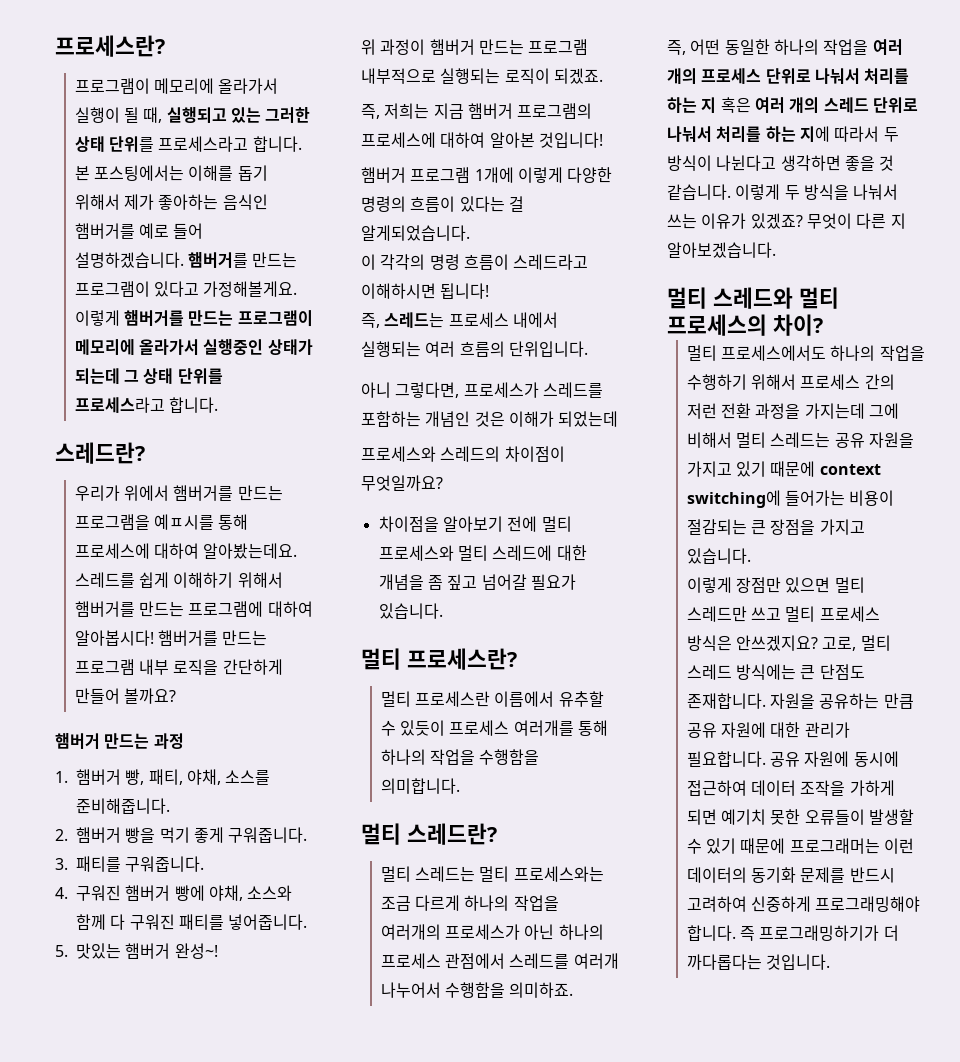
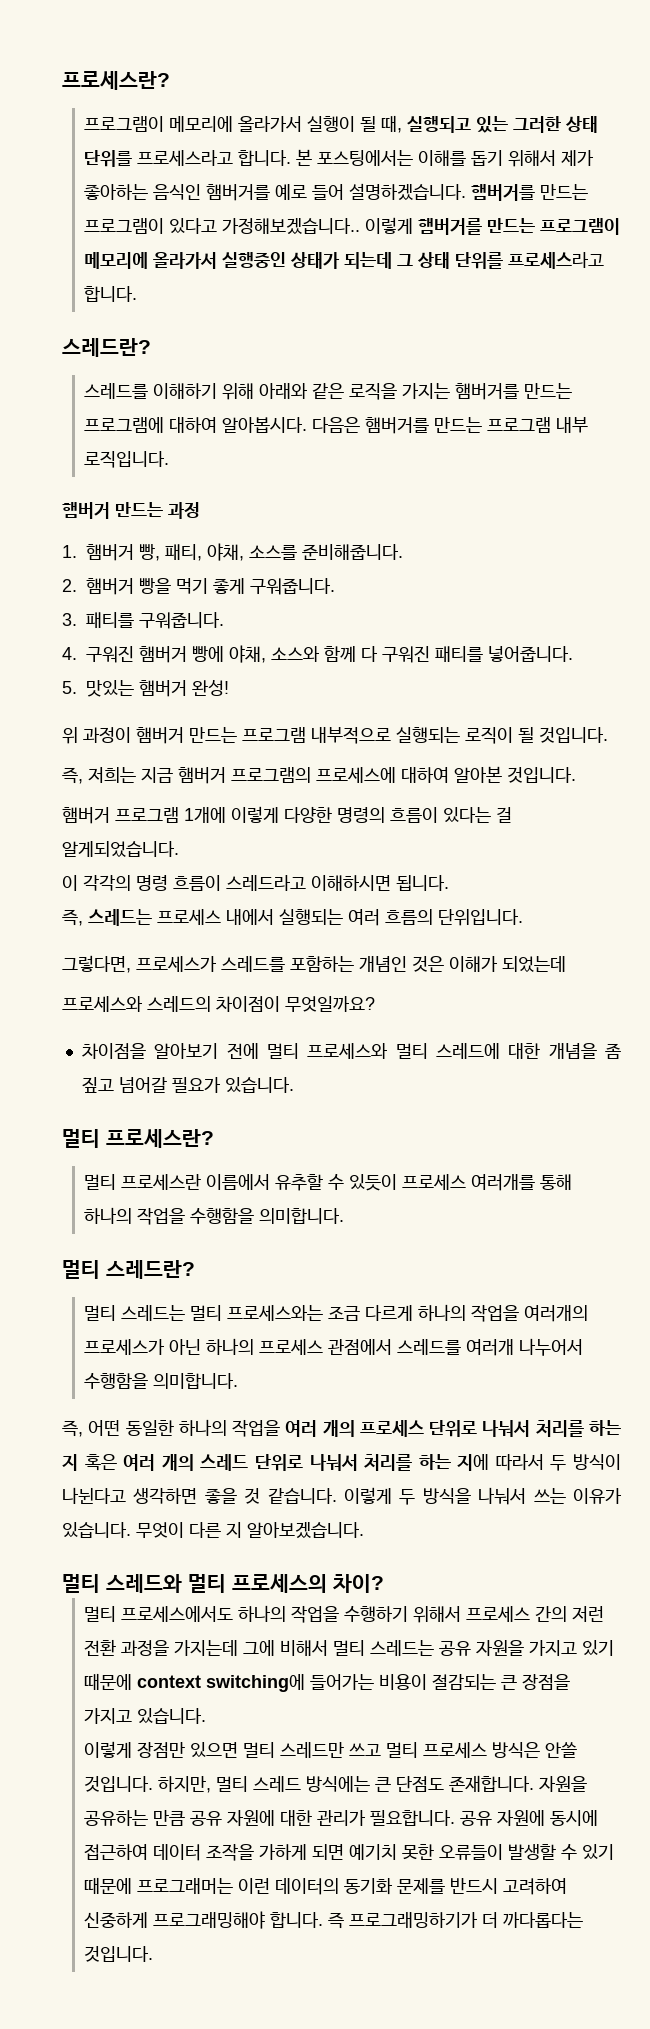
[203,281,298,297] 가정해볼게요. -> [222,218,361,235] 가정해보겠습니다..
[74,485,283,501] [74,514,249,530] [74,543,298,559] [74,572,283,588] 우리가 위에서 햄버거를 만드는 프로그램을 예ㅍ시를 통해 프로세스에 대하여 알아봤는데요. 스레드를 쉽게 이해하기 위해서 -> [84,383,451,400] 스레드를 이해하기 위해 아래와 같은 로직을 가지는
[74,630,154,646] 알아봅시다! -> [222,417,361,433] 알아봅시다. 다음은
[173,659,283,675] [74,688,177,704] 로직을 간단하게 만들어 볼까요? -> [84,451,170,468] 로직입니다.
[174,943,218,959] 완성~! -> [192,680,229,696] 완성!
[553,68,603,84] 되겠죠. -> [518,727,608,743] 될 것입니다.
[538,132,603,148] 것입니다! -> [507,767,576,783] 것입니다.
[440,283,490,299] 됩니다! -> [396,875,449,891] 됩니다.
[361,382,391,398] 아니 -> (523, 917) none
[509,982,574,998] 의미하죠. -> [153,1373,239,1389] 의미합니다.
[750,213,803,229] 있겠죠? -> [62,1522,131,1538] 있습니다.
[736,635,857,651] 안쓰겠지요? 고로, -> [545,1742,578,1758] [84,1776,212,1793] 안쓸 것입니다. 하지만,

